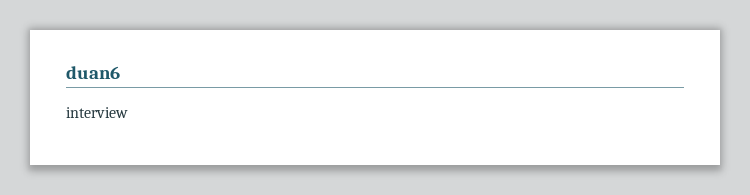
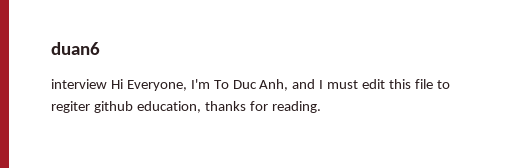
(128, 112) none -> [110,79,450,91] [51,101,321,113] Hi Everyone, I'm To Duc Anh, and I must edit this file to regiter github education, thanks for reading.

